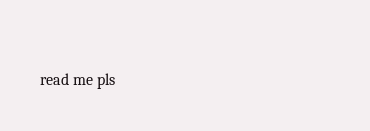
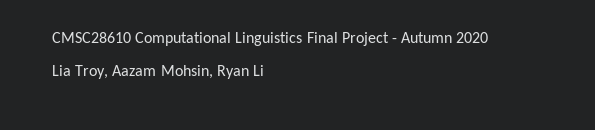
[40,73,116,89] read me pls -> [52,32,489,46] [52,65,264,79] CMSC28610 Computational Linguistics Final Project - Autumn 2020 // Lia Troy, Aazam Mohsin, Ryan Li

